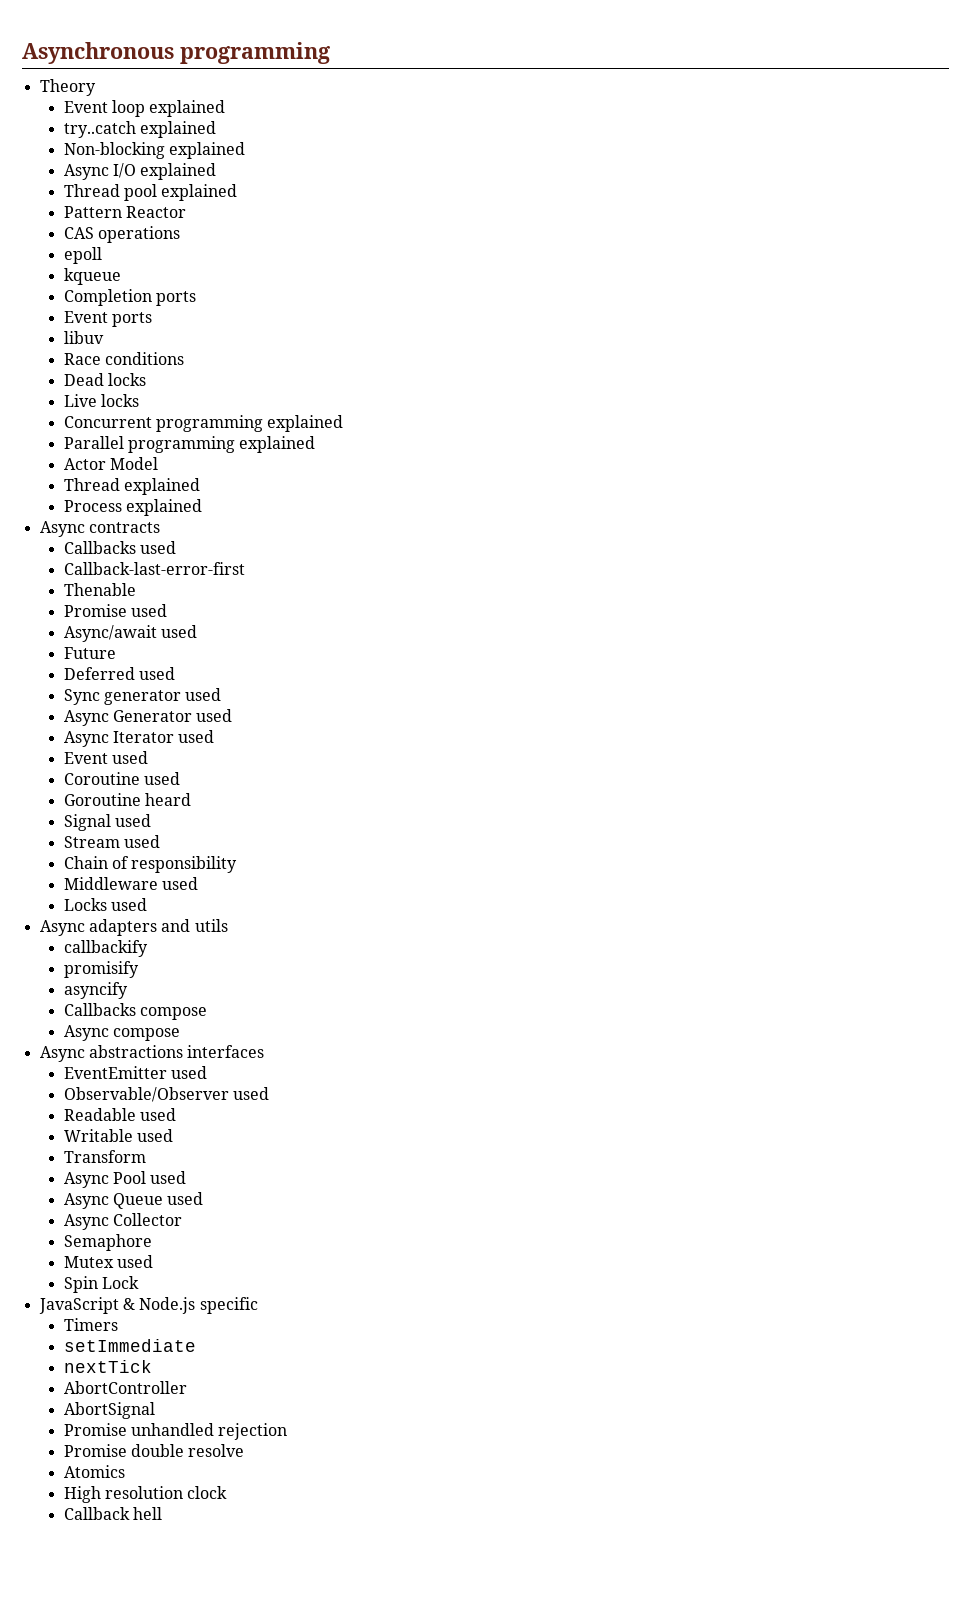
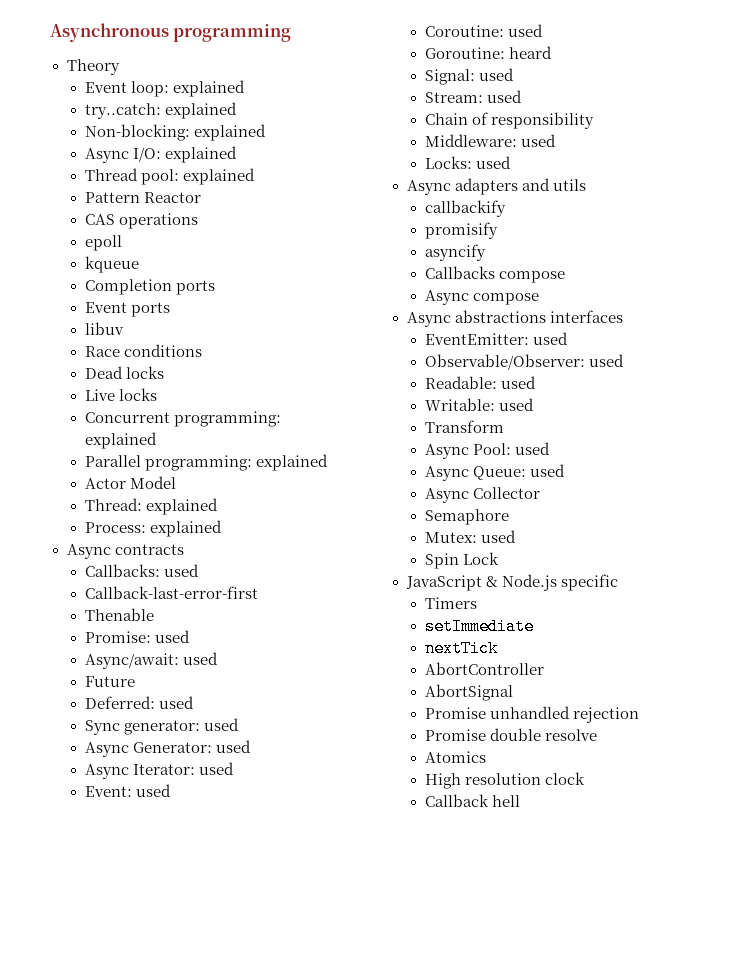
[111,100,226,117] [63,121,216,138] [63,142,245,159] [63,163,136,180] loop explained // try..catch explained // Non-blocking explained // Async I/O -> [130,80,245,97] [84,102,237,119] [84,124,266,141] [84,147,161,163] loop: explained // try..catch: explained // Non-blocking: explained // Async I/O:
[123,184,157,201] pool -> [140,169,179,185] pool:
[155,415,263,432] programming -> [173,411,281,427] programming:
[127,436,235,453] programming -> [144,455,252,471] programming:
[63,478,200,495] [63,500,122,512] Thread explained // Process -> [84,498,218,515] [84,522,146,533] Thread: explained // Process:
[63,541,136,554] Callbacks -> [84,564,160,577] Callbacks:
[63,604,167,617] [63,625,157,642] Promise used // Async/await -> [84,630,190,643] [84,653,179,669] Promise: used // Async/await:
[63,667,135,680] Deferred -> [84,696,155,709] Deferred:
[103,688,222,705] [63,709,233,726] [63,730,215,747] [63,751,148,764] [63,772,180,785] [63,793,141,806] generator used // Async Generator used // Async Iterator used // Event used // Coroutine used // Goroutine -> [123,718,239,735] [84,740,251,757] [84,762,234,779] [84,784,171,797] [424,24,543,37] [424,47,505,59] generator: used // Async Generator: used // Async Iterator: used // Event: used // Coroutine: used // Goroutine:
[63,814,151,831] [63,836,120,848] Signal used // Stream -> [424,68,514,85] [424,92,483,103] Signal: used // Stream:
[63,877,198,890] [63,898,107,911] Middleware used // Locks -> [424,134,556,147] [424,156,472,169] Middleware: used // Locks:
[63,1066,207,1079] [63,1087,269,1102] [63,1108,176,1121] [63,1129,133,1142] EventEmitter used // Observable/Observer used // Readable used // Writable -> [424,332,568,345] [424,354,624,370] [424,376,536,389] [424,398,495,411] EventEmitter: used // Observable/Observer: used // Readable: used // Writable:
[112,1171,187,1184] [63,1193,163,1209] Pool used // Async Queue -> [472,442,550,455] [424,466,526,481] Pool: used // Async Queue:
[63,1256,114,1268] Mutex -> [424,532,477,543] Mutex:

